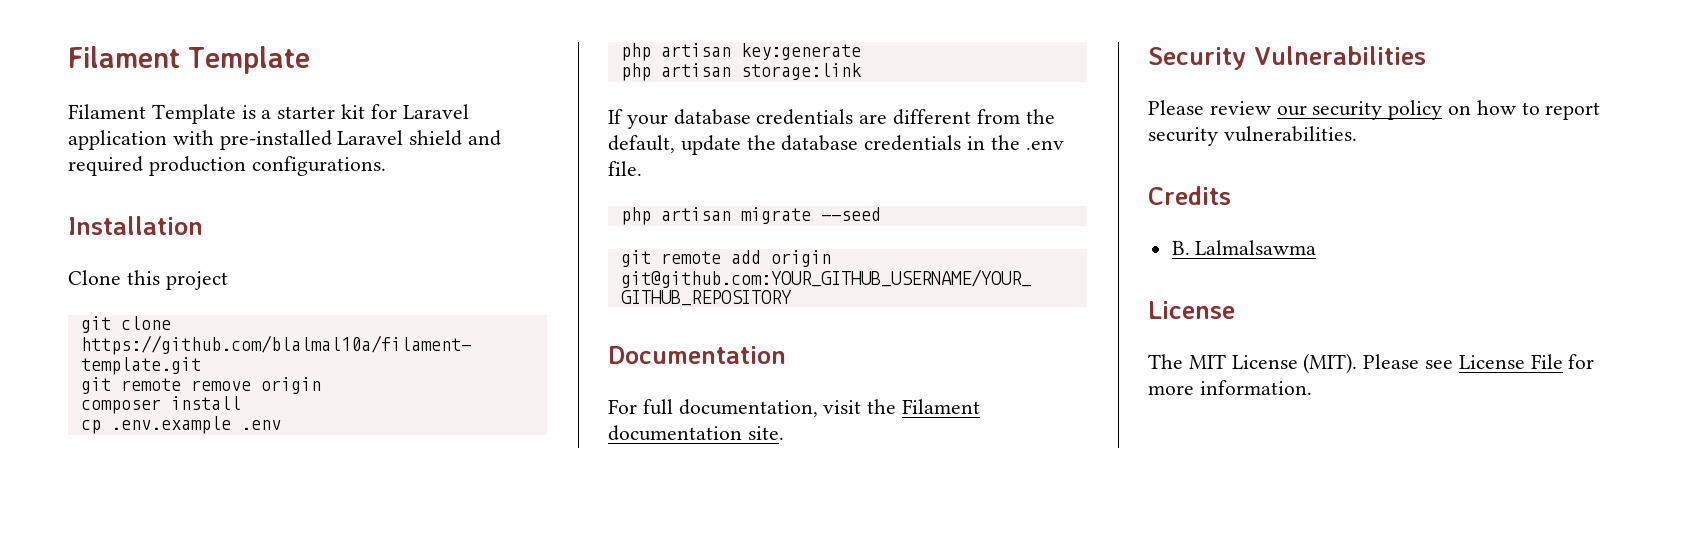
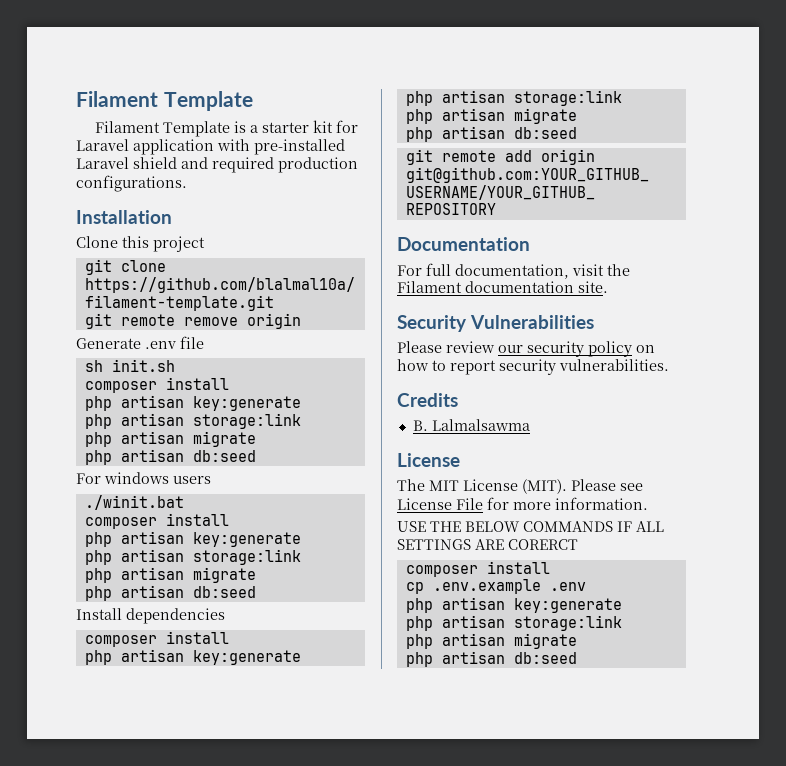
[80,396,241,414] [80,416,281,434] [620,43,861,61] [620,63,862,81] [608,109,1055,129] [608,135,1064,155] [608,161,642,176] [620,207,881,225] // composer install // cp .env.example .env // php artisan key:generate // php artisan storage:link // If your database credentials are different from the default, update the database credentials in the .env file. // php artisan migrate --seed -> [76,336,204,349] [84,359,175,372] [84,377,229,393] [84,395,301,411] [84,413,301,429] [84,431,256,447] [84,449,256,465] [76,472,211,484] [84,495,184,510] [84,513,229,529] [84,531,301,547] [84,549,301,565] [84,567,256,583] [84,585,256,601] [76,608,225,624] [84,631,229,647] [84,649,301,665] [405,90,622,106] [405,108,577,124] [405,126,577,142] // Generate .env file // sh init.sh // composer install // php artisan key:generate // php artisan storage:link // php artisan migrate // php artisan db:seed // For windows users // ./winit.bat // composer install // php artisan key:generate // php artisan storage:link // php artisan migrate // php artisan db:seed // Install dependencies // composer install // php artisan key:generate // php artisan storage:link // php artisan migrate // php artisan db:seed
(1312, 387) none -> [397,521,664,532] [397,539,578,550] [405,561,550,577] [405,579,586,594] [405,597,622,613] [405,615,622,631] [405,633,577,649] [405,651,577,667] // USE THE BELOW COMMANDS IF ALL SETTINGS ARE CORERCT // composer install // cp .env.example .env // php artisan key:generate // php artisan storage:link // php artisan migrate // php artisan db:seed

